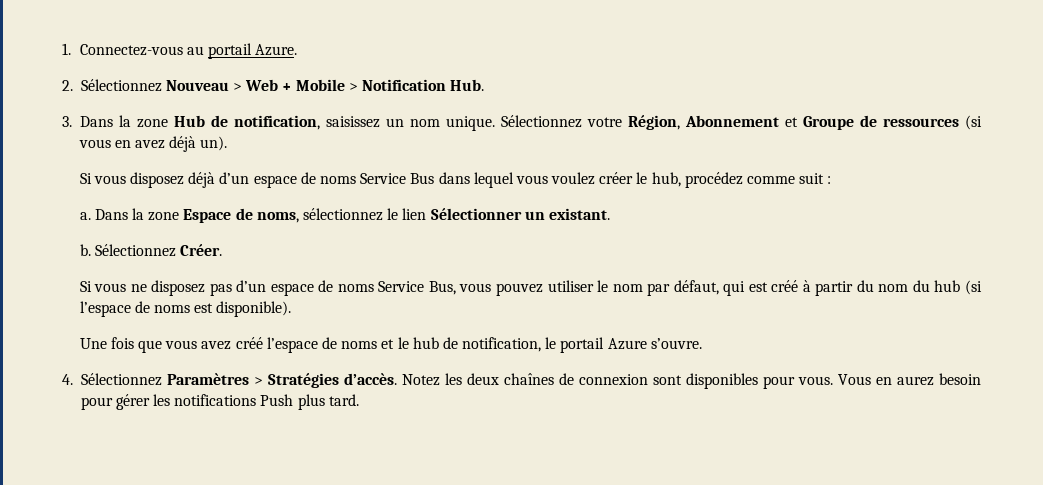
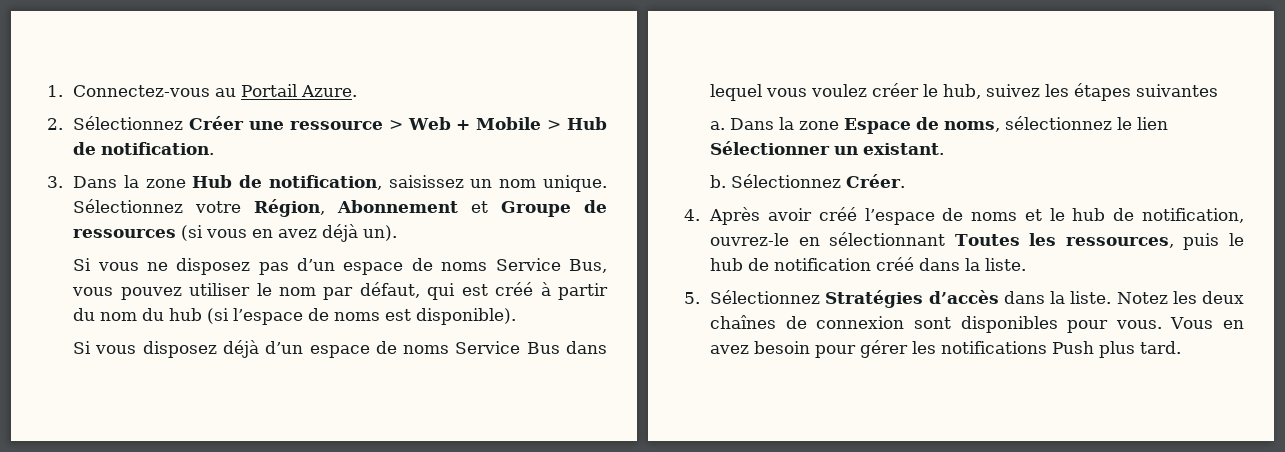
[208,43,253,59] portail -> [241,84,298,97] Portail
[165,80,229,91] Nouveau -> [189,116,383,130] Créer une ressource
[362,79,485,91] Notification Hub. -> [567,117,607,130] [73,142,215,155] Hub de notification.
[79,172,832,188] [79,208,610,223] [79,244,223,257] // Si vous disposez déjà d’un espace de noms Service Bus dans lequel vous voulez créer le hub, procédez comme suit : // a. Dans la zone Espace de noms, sélectionnez le lien Sélectionner un existant. // b. Sélectionnez Créer. -> (398, 233) none
[79,337,232,353] Une fois que vous avez -> [73,340,608,358] [710,83,1219,101] [710,116,1169,134] [710,141,945,155] [710,174,906,188] [684,207,812,225] Si vous disposez déjà d’un espace de noms Service Bus dans lequel vous voulez créer le hub, suivez les étapes suivantes // a. Dans la zone Espace de noms, sélectionnez le lien Sélectionner un existant. // b. Sélectionnez Créer. // 4. Après avoir
[545,337,702,353] [62,373,397,388] le portail Azure s’ouvre. // 4. Sélectionnez Paramètres > Stratégies d’accès. -> [710,232,1244,250] [710,257,1027,271] [684,290,1112,308] ouvrez-le en sélectionnant Toutes les ressources, puis le hub de notification créé dans la liste. // 5. Sélectionnez Stratégies d’accès dans la liste.
[896,376,934,386] aurez -> [710,345,750,354] avez

